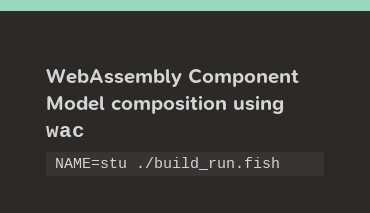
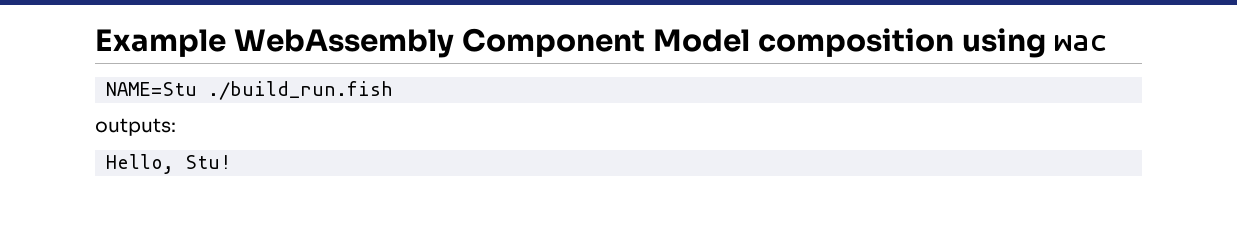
(46, 77) none -> [95,29,226,57] Example
[54,158,127,168] NAME=stu -> [106,82,198,96] NAME=Stu
(280, 163) none -> [95,118,176,136] [106,154,232,174] // outputs: // Hello, Stu!

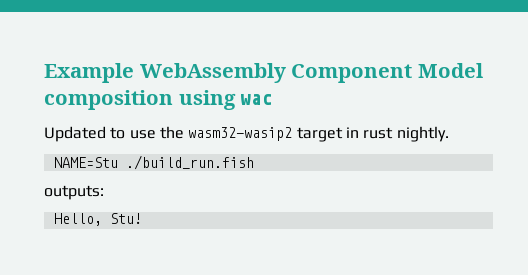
(1107, 43) none -> [44,126,449,142] // Updated to use the wasm32-wasip2 target in rust nightly.

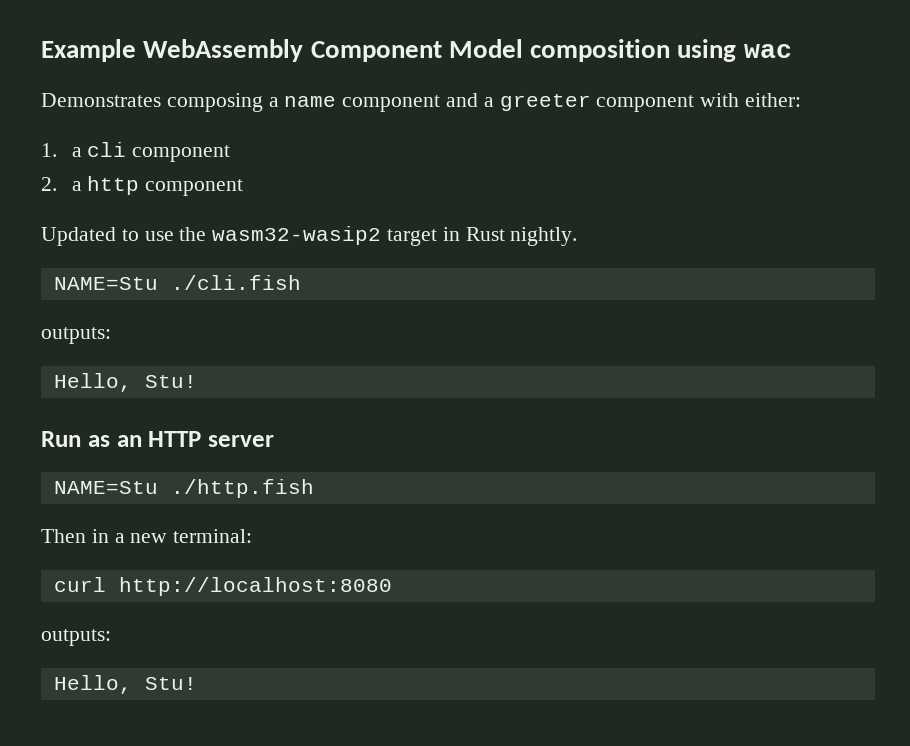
(274, 99) none -> [41,93,802,112] [41,142,231,162] [41,176,244,196] // Demonstrates composing a name component and a greeter component with either: // 1. a cli component // 2. a http component
[363,127,394,139] rust -> [465,227,505,241] Rust
[125,155,254,170] [44,185,104,200] [53,213,142,226] ./build_run.fish // outputs: // Hello, Stu! -> [170,275,301,290] [41,327,111,344] [53,373,197,392] [41,431,274,447] [53,479,314,498] [41,529,253,543] [53,577,392,596] [41,629,111,646] [53,675,197,694] ./cli.fish // outputs: // Hello, Stu! // Run as an HTTP server // NAME=Stu ./http.fish // Then in a new terminal: // curl http://localhost:8080 // outputs: // Hello, Stu!

